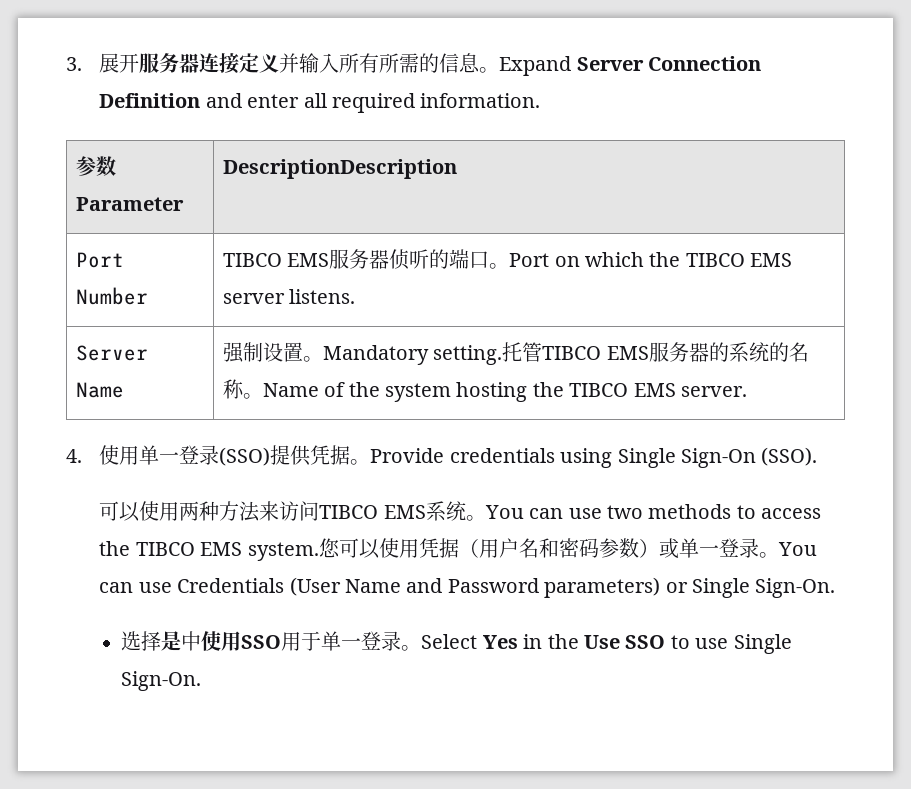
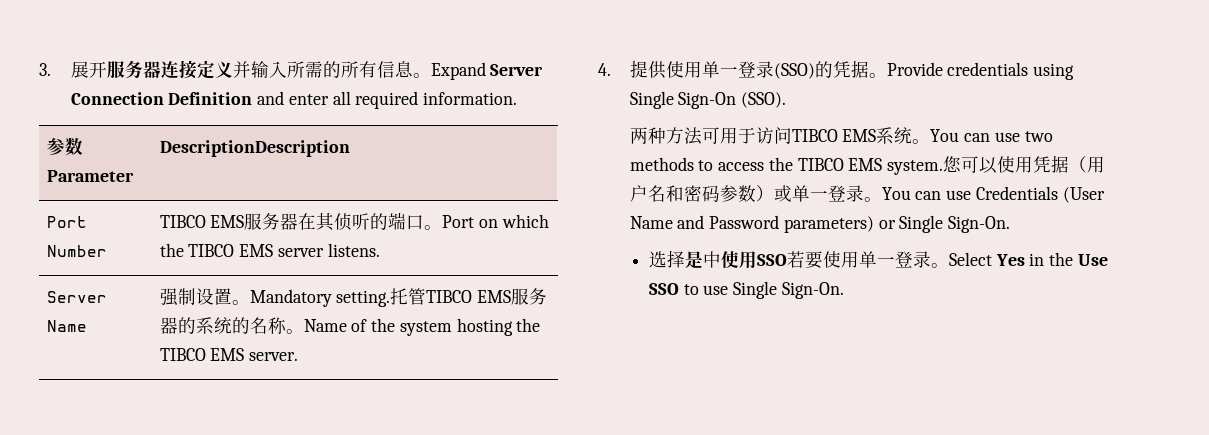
[359,53,440,73] 有所需的 -> [304,61,377,78] 需的所有
(390, 259) none -> [298,212,336,231] 在其
(82, 456) none -> [629,60,666,79] 提供
[270,445,312,466] 提供 -> [814,61,833,78] 的
[99,501,180,522] 可以使用 -> (787, 100) none
[259,501,280,521] 来 -> [701,127,756,144] 可用于
[281,631,322,651] 用于 -> [786,251,859,269] 若要使用

